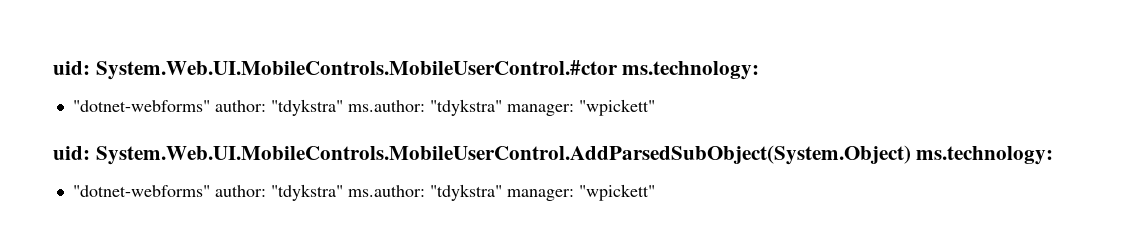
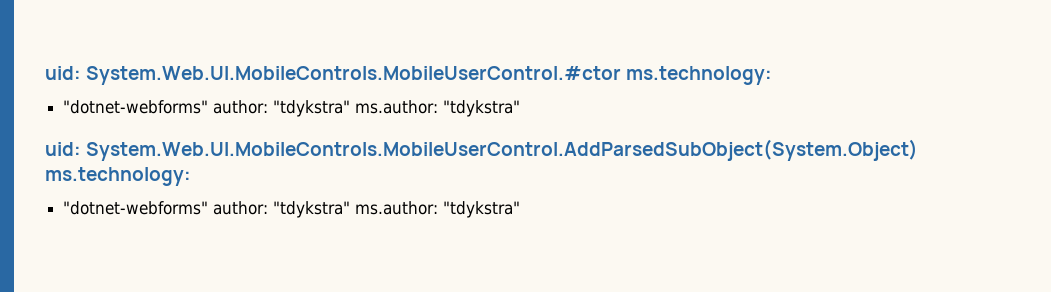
[506,99,655,116] manager: "wpickett" -> (521, 108) none
[506,184,655,201] manager: "wpickett" -> (521, 209) none

